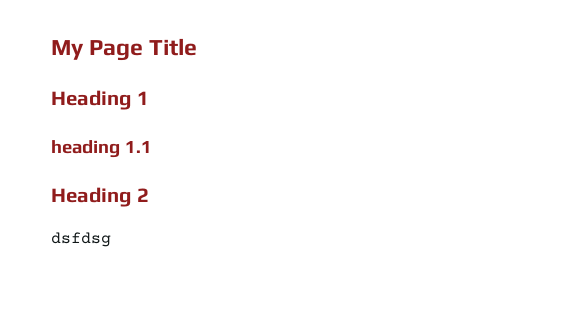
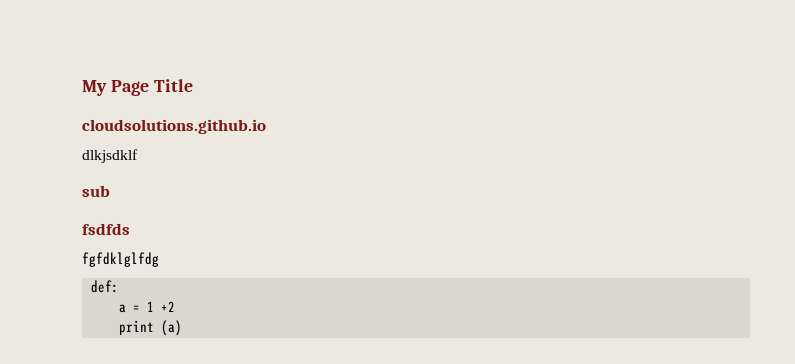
[51,90,149,110] [51,140,152,158] [51,187,149,207] [51,232,111,247] Heading 1 // heading 1.1 // Heading 2 // dsfdsg -> [82,119,266,134] [82,149,138,163] [82,185,110,197] [82,223,130,235] [82,252,159,267] [91,280,120,293] [119,301,176,313] [119,320,183,336] cloudsolutions.github.io // dlkjsdklf // sub // fsdfds // fgfdklglfdg // def: // a = 1 +2 // print (a)

